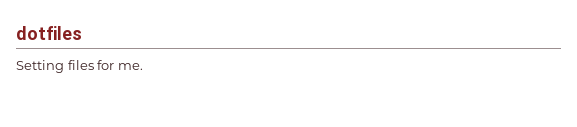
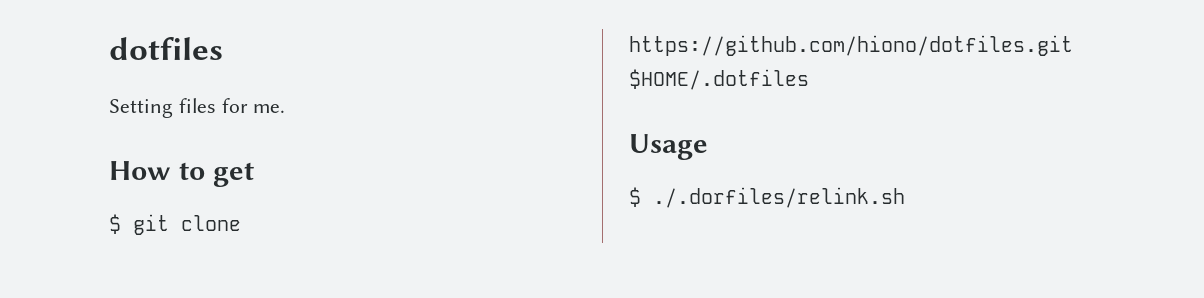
(143, 66) none -> [109,161,254,187] [109,214,241,235] [629,35,1073,56] [629,69,809,90] [629,134,708,160] [629,187,905,208] // How to get // $ git clone https://github.com/hiono/dotfiles.git $HOME/.dotfiles // Usage // $ ./.dorfiles/relink.sh

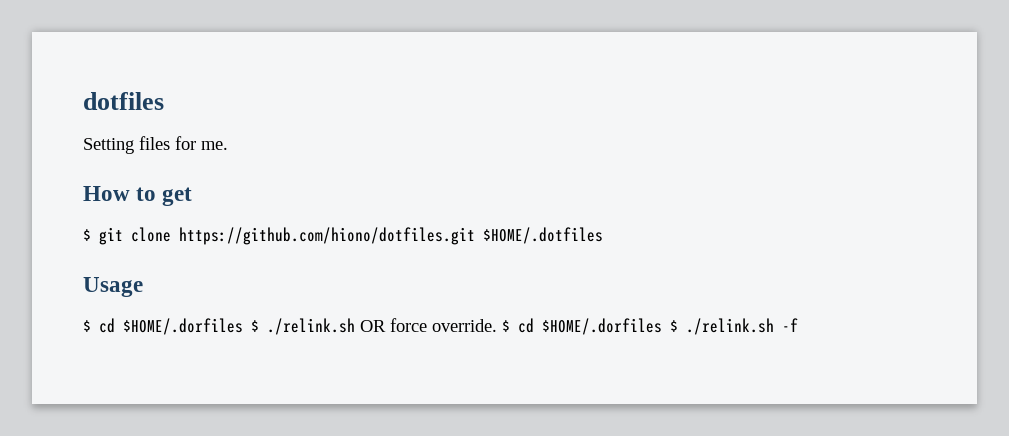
[653,187,905,208] ./.dorfiles/relink.sh -> [99,318,798,335] cd $HOME/.dorfiles $ ./relink.sh OR force override. $ cd $HOME/.dorfiles $ ./relink.sh -f

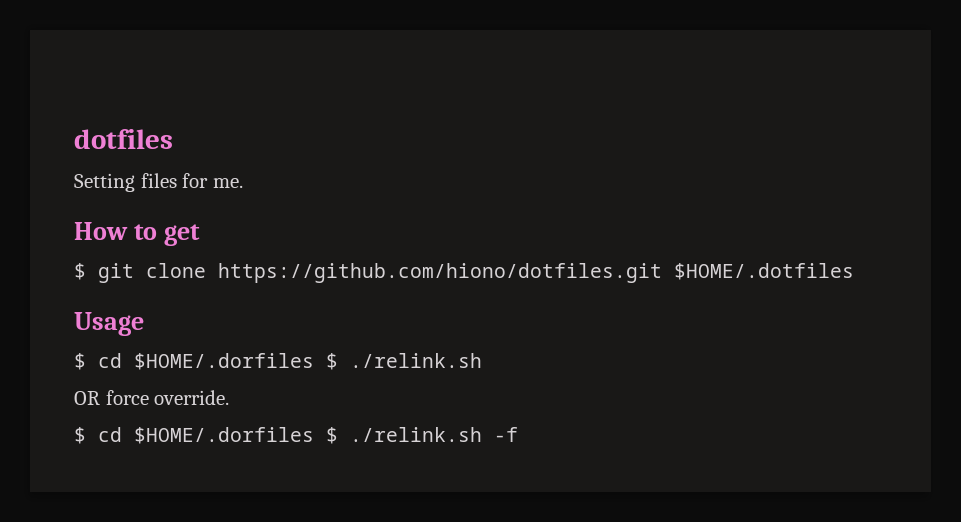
(355, 326) none -> (482, 360) //
(497, 325) none -> (230, 397) //

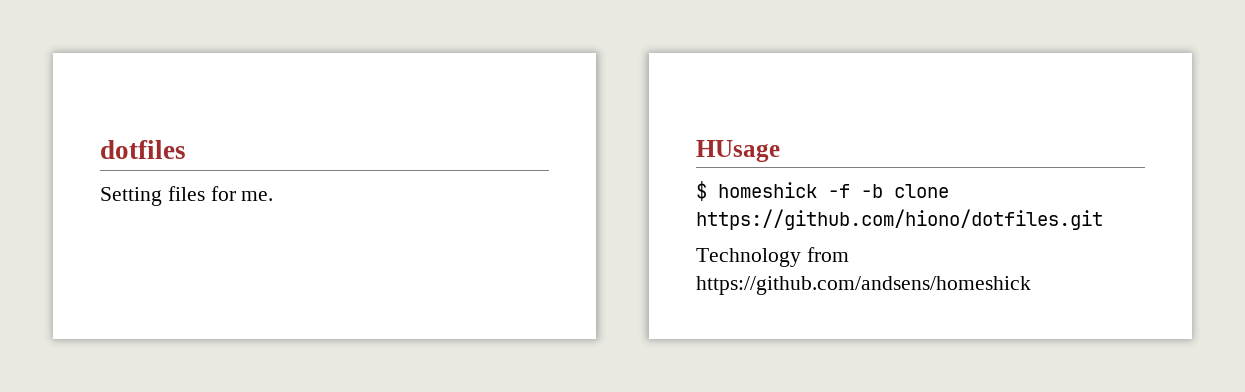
[74,222,200,246] [74,263,854,283] [74,312,144,336] [74,353,482,370] [74,390,230,405] [74,427,518,444] How to get // $ git clone https://github.com/hiono/dotfiles.git $HOME/.dotfiles // Usage // $ cd $HOME/.dorfiles $ ./relink.sh // OR force override. // $ cd $HOME/.dorfiles $ ./relink.sh -f -> [696,140,780,162] [696,181,949,201] [696,209,1103,230] [696,247,849,267] [696,276,1031,295] HUsage // $ homeshick -f -b clone https://github.com/hiono/dotfiles.git // Technology from https://github.com/andsens/homeshick

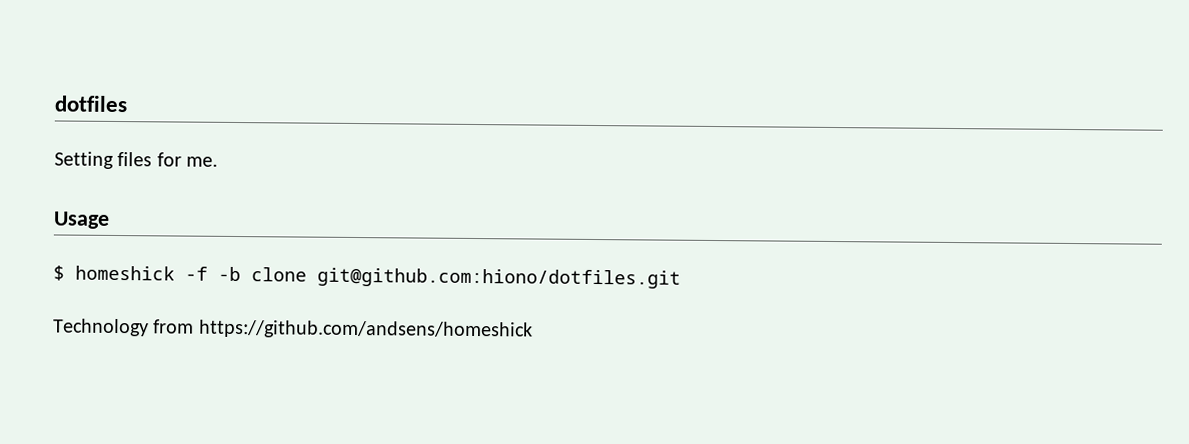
[696,140,780,162] HUsage -> [53,211,110,229] Usage
[696,209,1103,230] https://github.com/hiono/dotfiles.git -> [317,267,681,289] git@github.com:hiono/dotfiles.git

